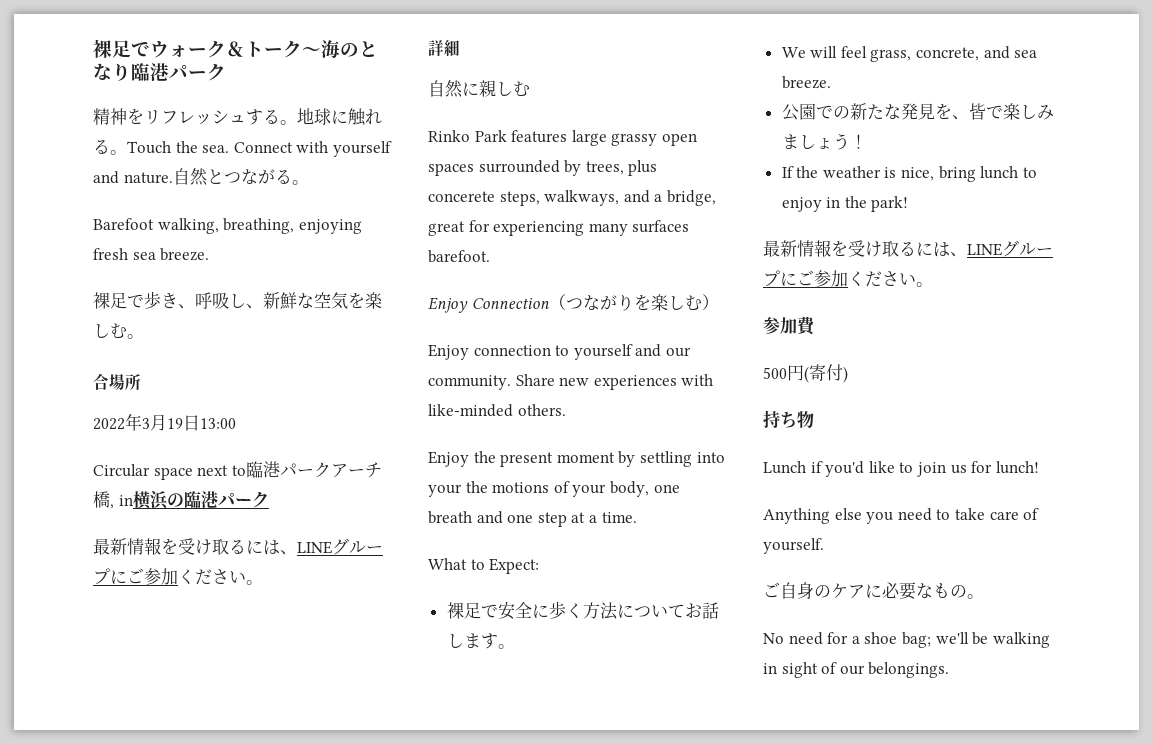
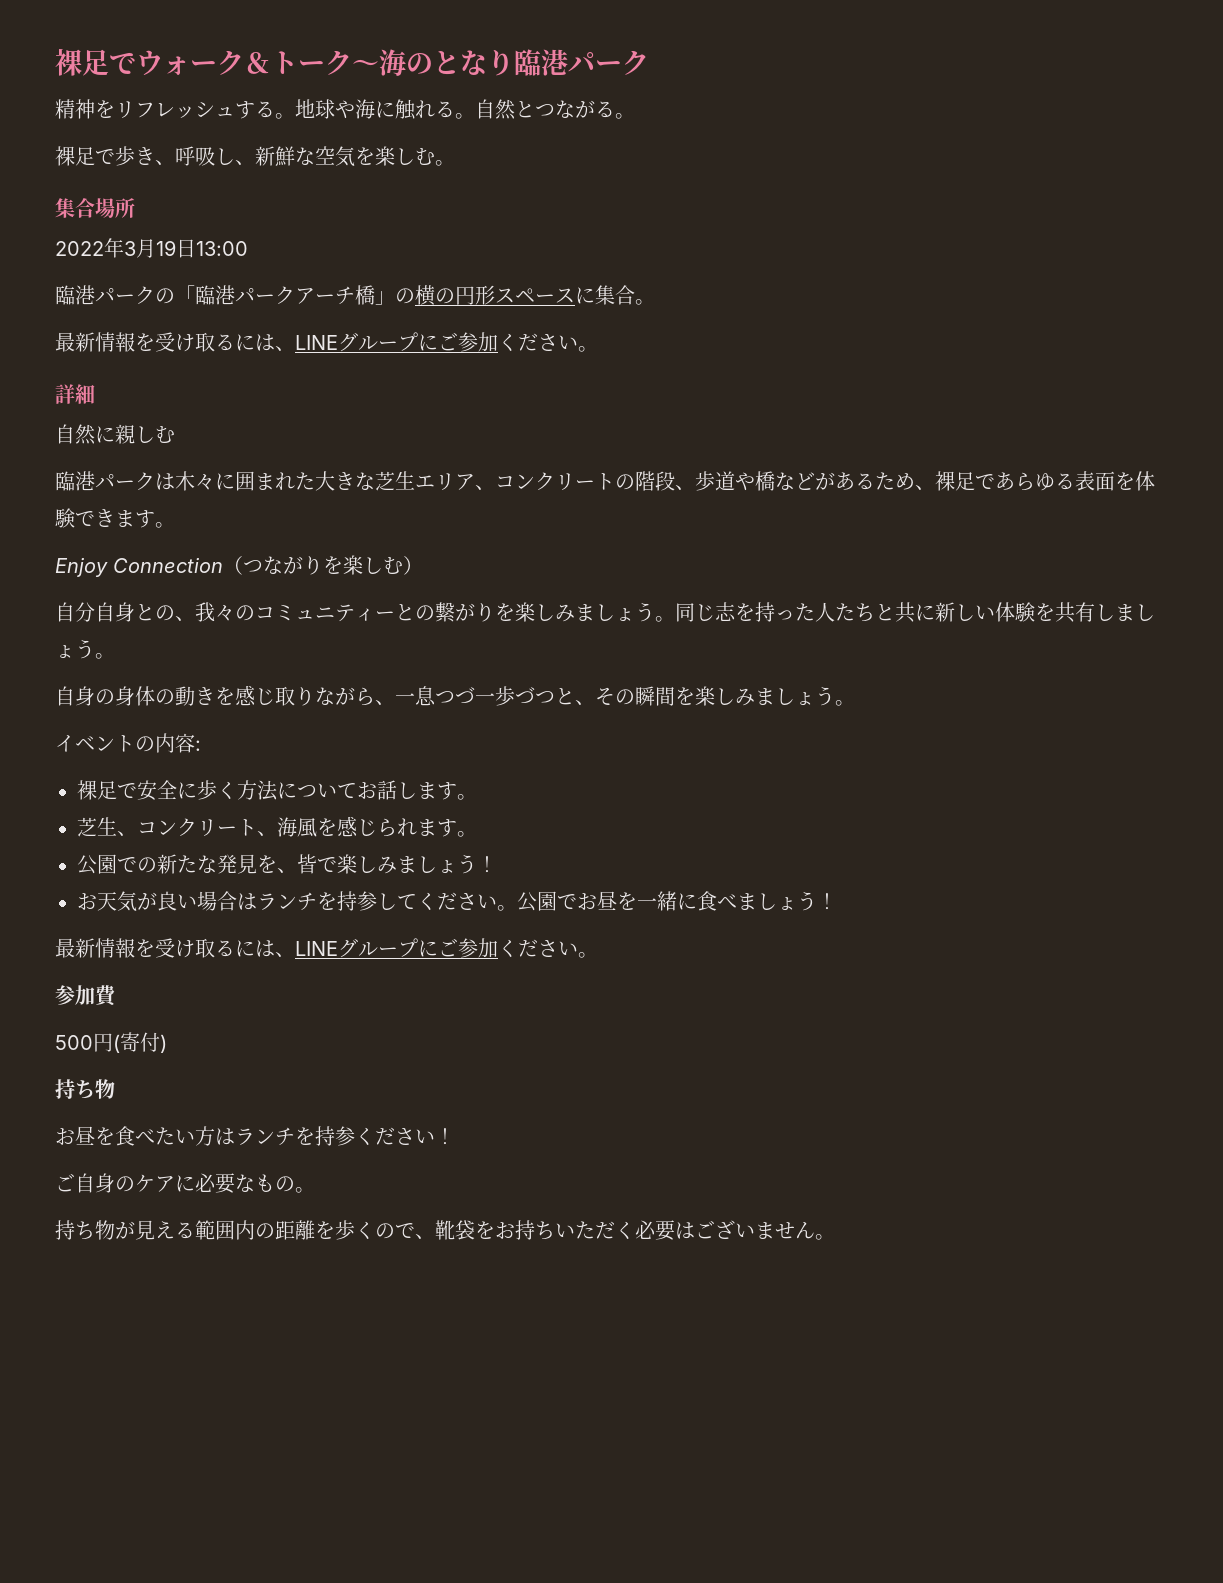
(331, 116) none -> [335,99,375,119] や海
[127,141,392,157] [93,168,309,186] [93,218,362,234] [93,248,210,261] Touch the sea. Connect with yourself and nature.自然とつながる。 // Barefoot walking, breathing, enjoying fresh sea breeze. -> [475,99,635,120] 自然とつながる。
(144, 336) none -> [55,198,75,218] 集
[93,464,246,480] Circular space next to -> [55,285,195,305] 臨港パークの「
[110,491,269,509] , in横浜の臨港パーク -> [375,285,655,306] 」の横の円形スペースに集合。
[428,130,697,146] [428,160,658,176] [428,190,716,206] [428,220,690,236] [428,250,490,263] Rinko Park features large grassy open spaces surrounded by trees, plus concerete steps, walkways, and a bridge, great for experiencing many surfaces barefoot. -> [55,471,1155,491] [54,508,175,528] 臨港パークは木々に囲まれた大きな芝生エリア、コンクリートの階段、歩道や橋などがあるため、裸足であらゆる表面を体験できます。
[428,344,691,360] [428,374,714,390] [428,404,566,417] [428,451,725,467] [428,481,680,497] [428,511,637,527] [428,558,540,574] Enjoy connection to yourself and our community. Share new experiences with like-minded others. // Enjoy the present moment by settling into your the motions of your body, one breath and one step at a time. // What to Expect: -> [55,602,1155,623] [55,639,115,659] [55,685,855,706] [55,733,201,753] 自分自身との、我々のコミュニティーとの繋がりを楽しみましょう。同じ志を持った人たちと共に新しい体験を共有しましょう。 // 自身の身体の動きを感じ取りながら、一息つづ一歩づつと、その瞬間を楽しみましょう。 // イベントの内容:
[781,46,1038,62] [781,76,831,89] We will feel grass, concrete, and sea breeze. -> [77,816,477,837] 芝生、コンクリート、海風を感じられます。
[781,166,1037,182] [781,196,909,212] If the weather is nice, bring lunch to enjoy in the park! -> [77,891,837,912] お天気が良い場合はランチを持参してください。公園でお昼を一緒に食べましょう！
[763,461,1039,477] [763,508,1040,524] [763,538,824,554] Lunch if you'd like to join us for lunch! // Anything else you need to take care of yourself. -> [55,1126,455,1146] お昼を食べたい方はランチを持参ください！
[763,632,1050,648] [763,662,950,678] No need for a shoe bag; we'll be walking in sight of our belongings. -> [55,1220,835,1241] 持ち物が見える範囲内の距離を歩くので、靴袋をお持ちいただく必要はございません。

